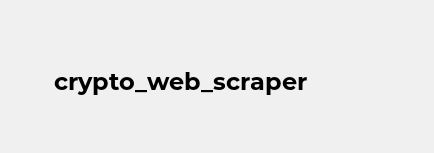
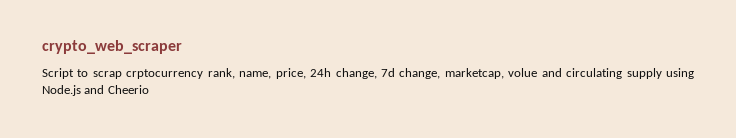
(307, 83) none -> [42,68,694,79] [42,85,149,96] // Script to scrap crptocurrency rank, name, price, 24h change, 7d change, marketcap, volue and circulating supply using Node.js and Cheerio

